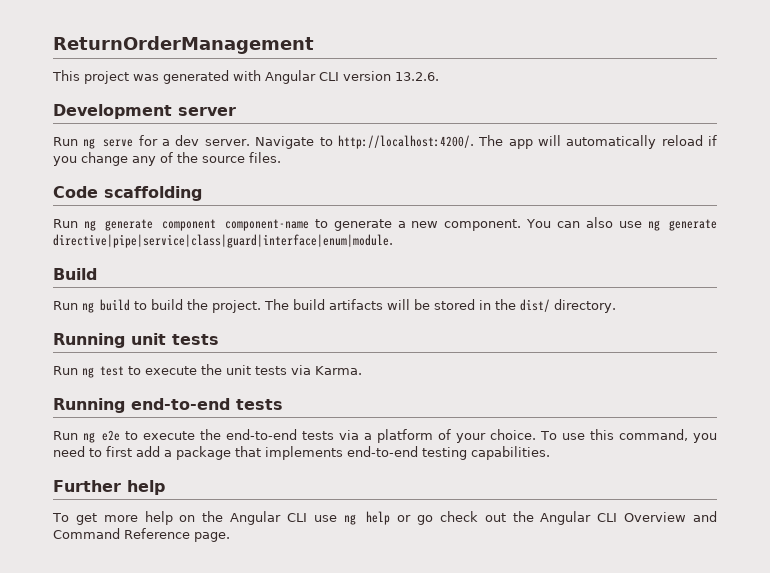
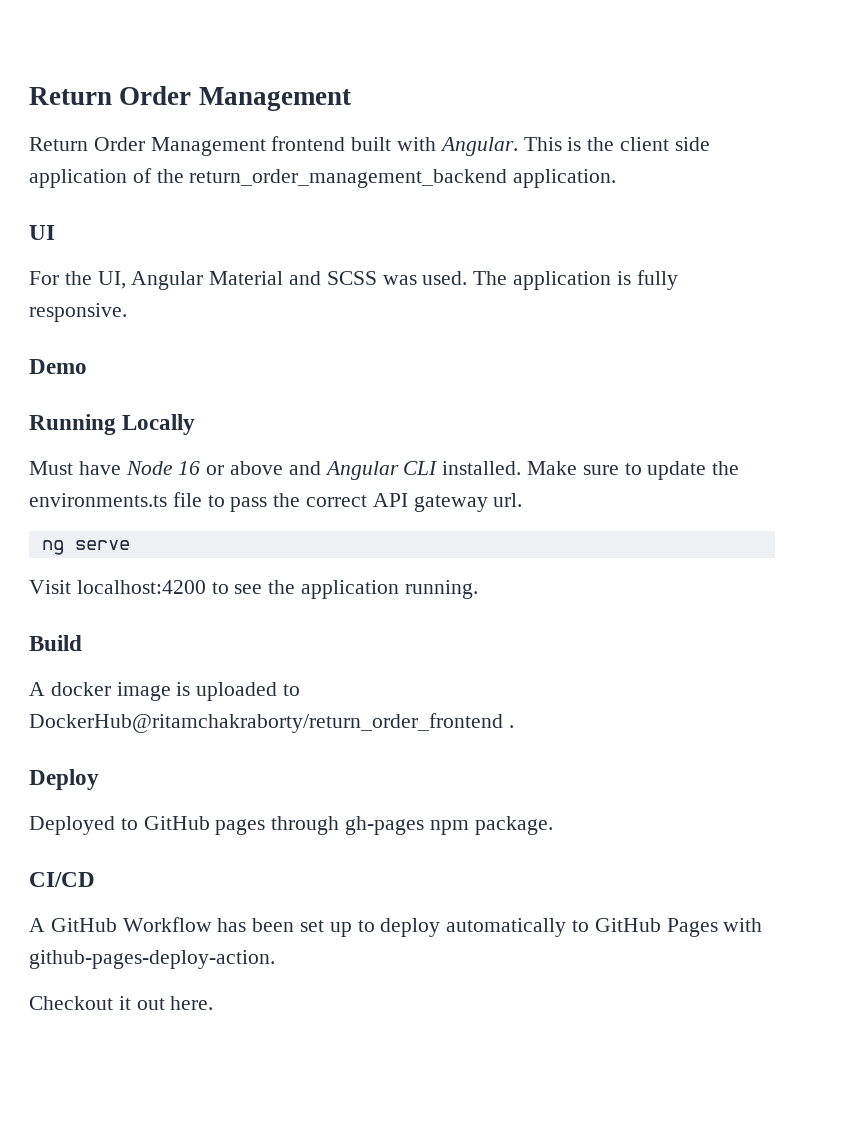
[53,36,314,54] [52,70,439,84] [53,104,236,119] [53,135,717,149] [53,152,281,166] [53,186,202,201] [53,217,717,231] [53,234,393,248] [53,268,97,280] [53,299,616,313] [53,333,219,348] [53,364,362,378] [53,398,283,413] [53,429,717,443] [53,446,550,460] [53,480,165,495] [52,511,717,525] [53,528,230,542] ReturnOrderManagement // This project was generated with Angular CLI version 13.2.6. // Development server // Run ng serve for a dev server. Navigate to http://localhost:4200/. The app will automatically reload if you change any of the source files. // Code scaffolding // Run ng generate component component-name to generate a new component. You can also use ng generate directive|pipe|service|class|guard|interface|enum|module. // Build // Run ng build to build the project. The build artifacts will be stored in the dist/ directory. // Running unit tests // Run ng test to execute the unit tests via Karma. // Running end-to-end tests // Run ng e2e to execute the end-to-end tests via a platform of your choice. To use this command, you need to first add a package that implements end-to-end testing capabilities. // Further help // To get more help on the Angular CLI use ng help or go check out the Angular CLI Overview and Command Reference page. -> [29,86,351,111] [29,136,710,156] [29,168,617,188] [29,225,55,240] [29,270,678,290] [29,303,127,322] [29,359,87,374] [29,414,196,435] [29,461,740,480] [29,492,523,512] [41,540,130,555] [29,580,478,599] [29,635,82,651] [29,682,301,701] [29,713,514,733] [29,769,99,790] [29,816,553,835] [29,872,95,887] [29,917,763,937] [29,950,275,969] [29,996,214,1010] Return Order Management // Return Order Management frontend built with Angular. This is the client side application of the return_order_management_backend application. // UI // For the UI, Angular Material and SCSS was used. The application is fully responsive. // Demo // Running Locally // Must have Node 16 or above and Angular CLI installed. Make sure to update the environments.ts file to pass the correct API gateway url. // ng serve // Visit localhost:4200 to see the application running. // Build // A docker image is uploaded to DockerHub@ritamchakraborty/return_order_frontend . // Deploy // Deployed to GitHub pages through gh-pages npm package. // CI/CD // A GitHub Workflow has been set up to deploy automatically to GitHub Pages with github-pages-deploy-action. // Checkout it out here.

